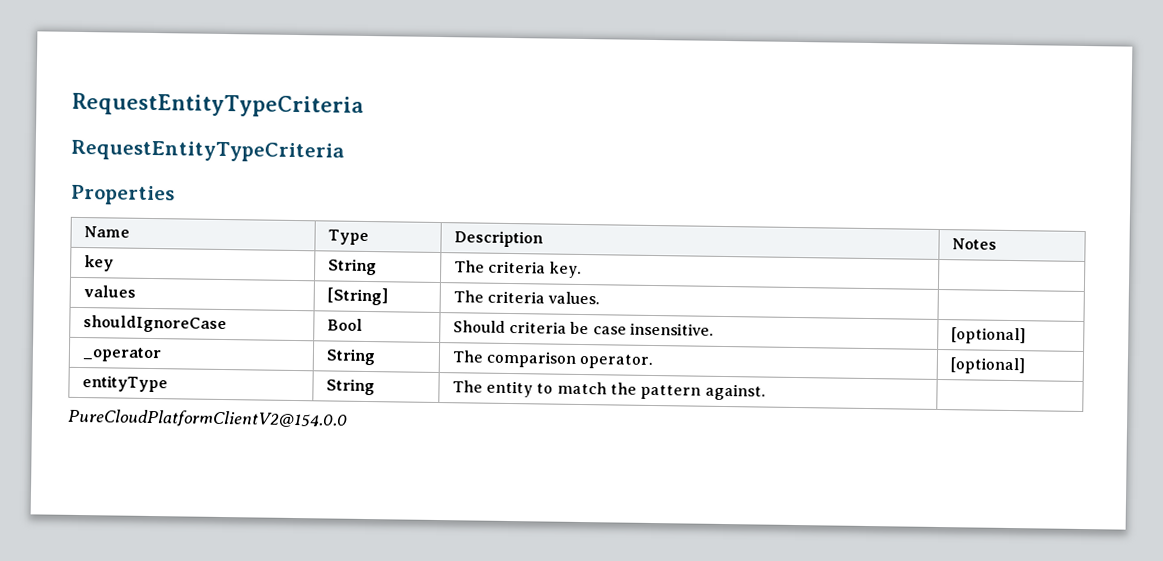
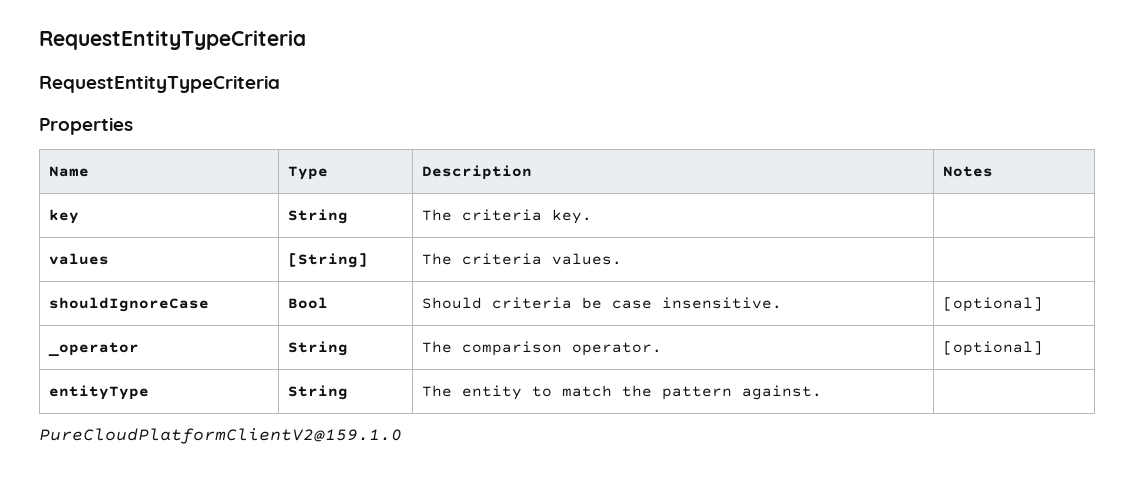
[67,408,348,429] PureCloudPlatformClientV2@154.0.0 -> [39,428,402,444] PureCloudPlatformClientV2@159.1.0

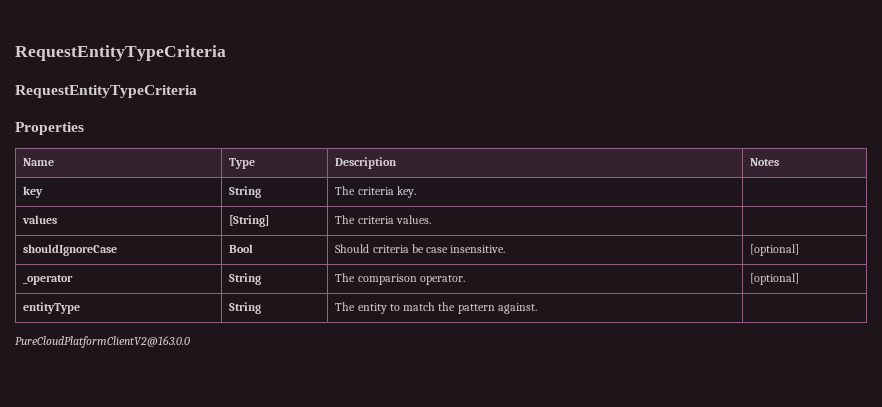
[39,428,402,444] PureCloudPlatformClientV2@159.1.0 -> [15,336,190,348] PureCloudPlatformClientV2@163.0.0

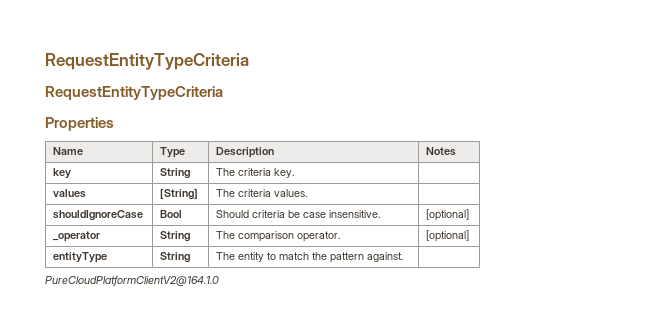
[15,336,190,348] PureCloudPlatformClientV2@163.0.0 -> [45,276,219,286] PureCloudPlatformClientV2@164.1.0

